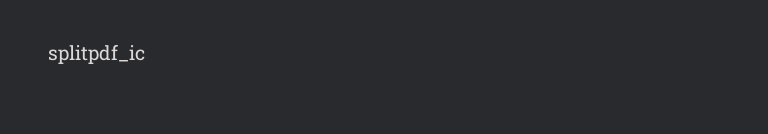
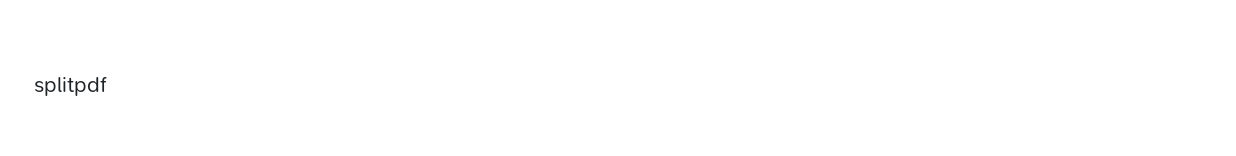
[48,44,145,64] splitpdf_ic -> [34,76,107,96] splitpdf

